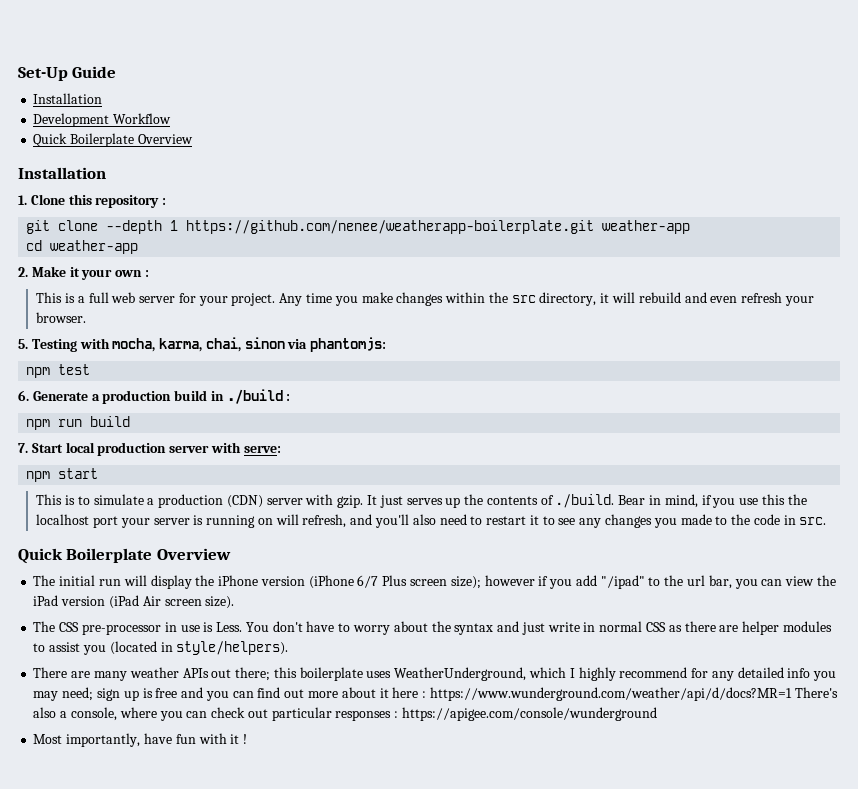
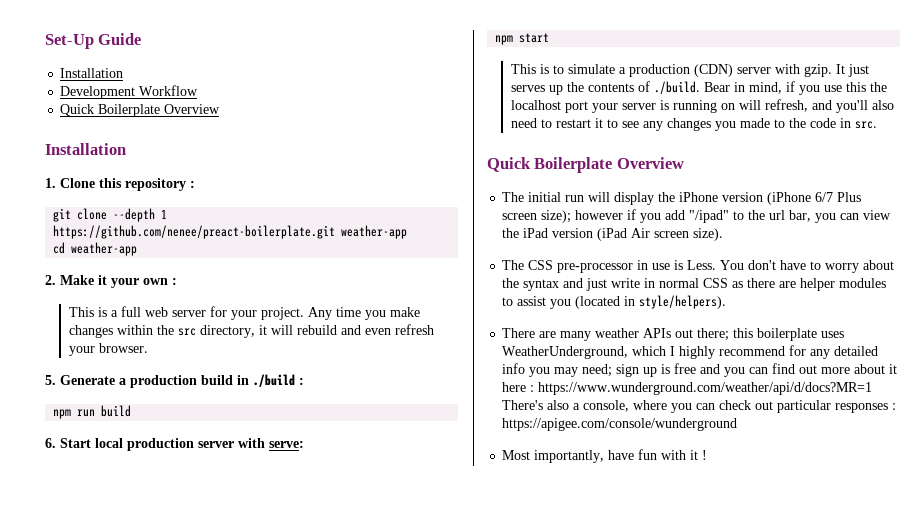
[186,220,595,234] https://github.com/nenee/weatherapp-boilerplate.git -> [53,225,336,239] https://github.com/nenee/preact-boilerplate.git
[31,337,387,352] [26,364,91,378] [18,390,29,401] Testing with mocha, karma, chai, sinon via phantomjs: // npm test // 6. -> (56, 380) none
[18,443,28,453] 7. -> [45,438,56,448] 6.

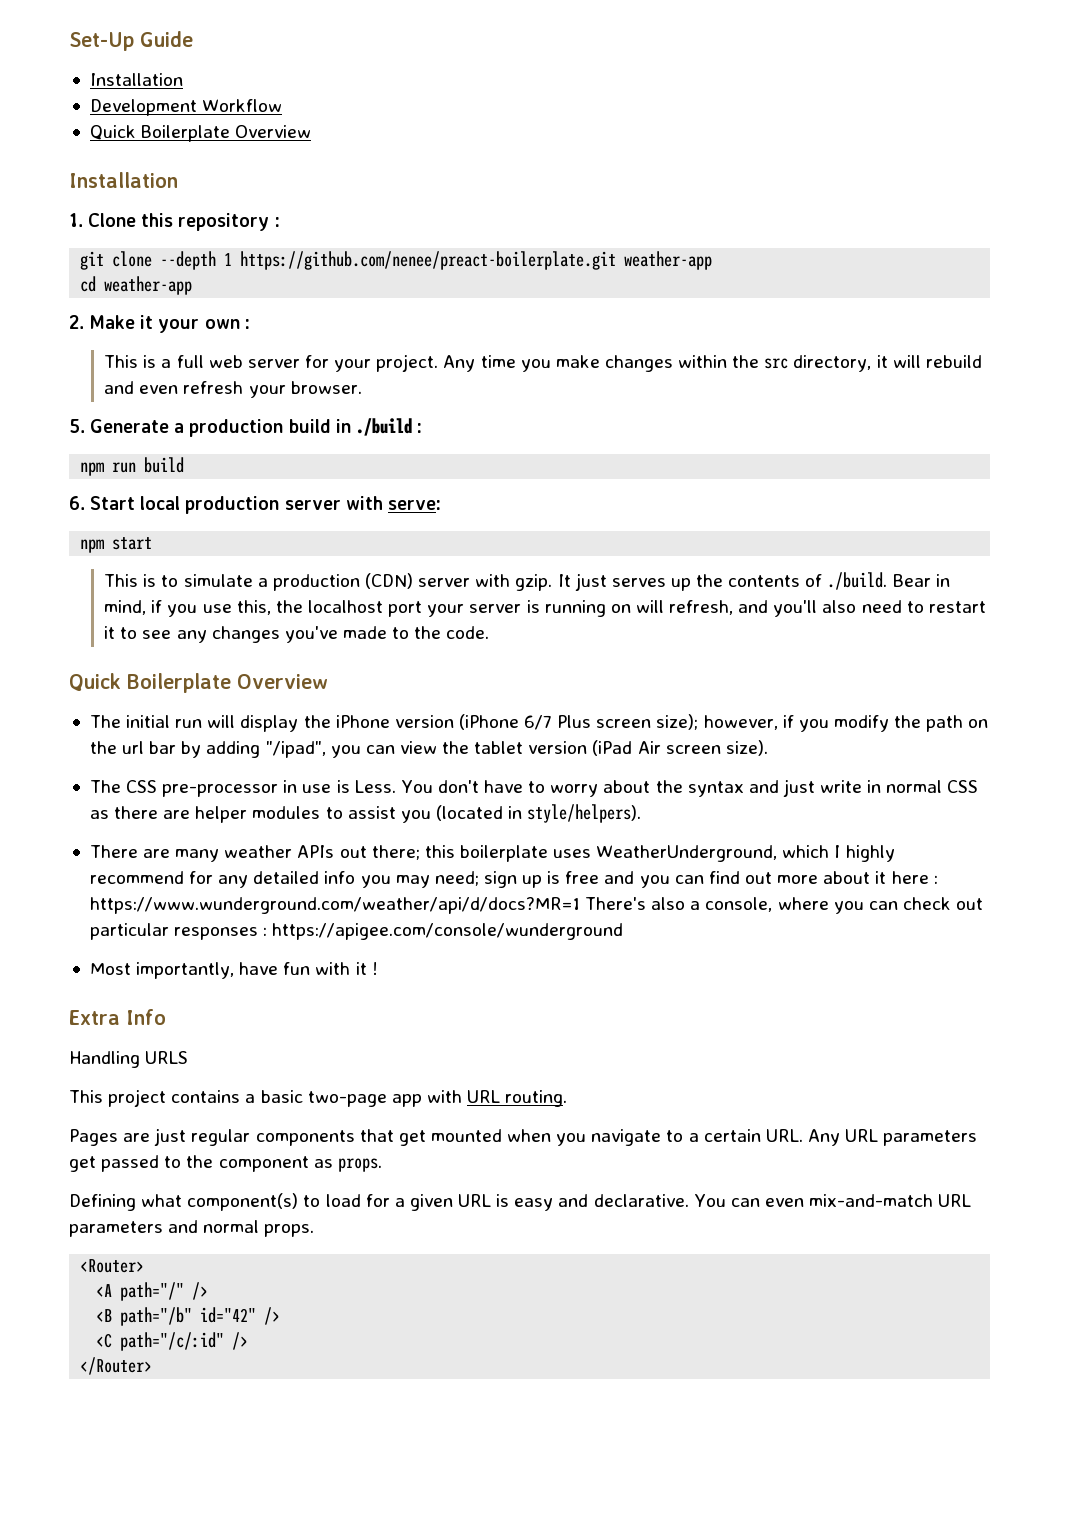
[845,82,866,92] this -> [236,600,271,615] this,
[714,121,736,131] you -> [284,626,338,643] you've
[809,118,877,129] code in src. -> [446,626,490,639] code.
[575,209,812,223] however if you add "/ipad" to the url bar, -> [703,715,989,732] [89,741,326,758] however, if you modify the path on the url bar by adding "/ipad",
[523,228,549,238] iPad -> [474,741,524,754] tablet
(708, 455) none -> [69,1009,166,1025] [69,1051,189,1068] [69,1089,568,1107] [69,1128,978,1146] [69,1155,382,1172] [69,1193,972,1211] [69,1220,315,1237] [80,1259,145,1273] [96,1282,209,1301] [96,1307,281,1326] [96,1332,249,1351] [80,1357,153,1375] // Extra Info // Handling URLS // This project contains a basic two-page app with URL routing. // Pages are just regular components that get mounted when you navigate to a certain URL. Any URL parameters get passed to the component as props. // Defining what component(s) to load for a given URL is easy and declarative. You can even mix-and-match URL parameters and normal props. // <Router> // <A path="/" /> // <B path="/b" id="42" /> // <C path="/c/:id" /> // </Router>

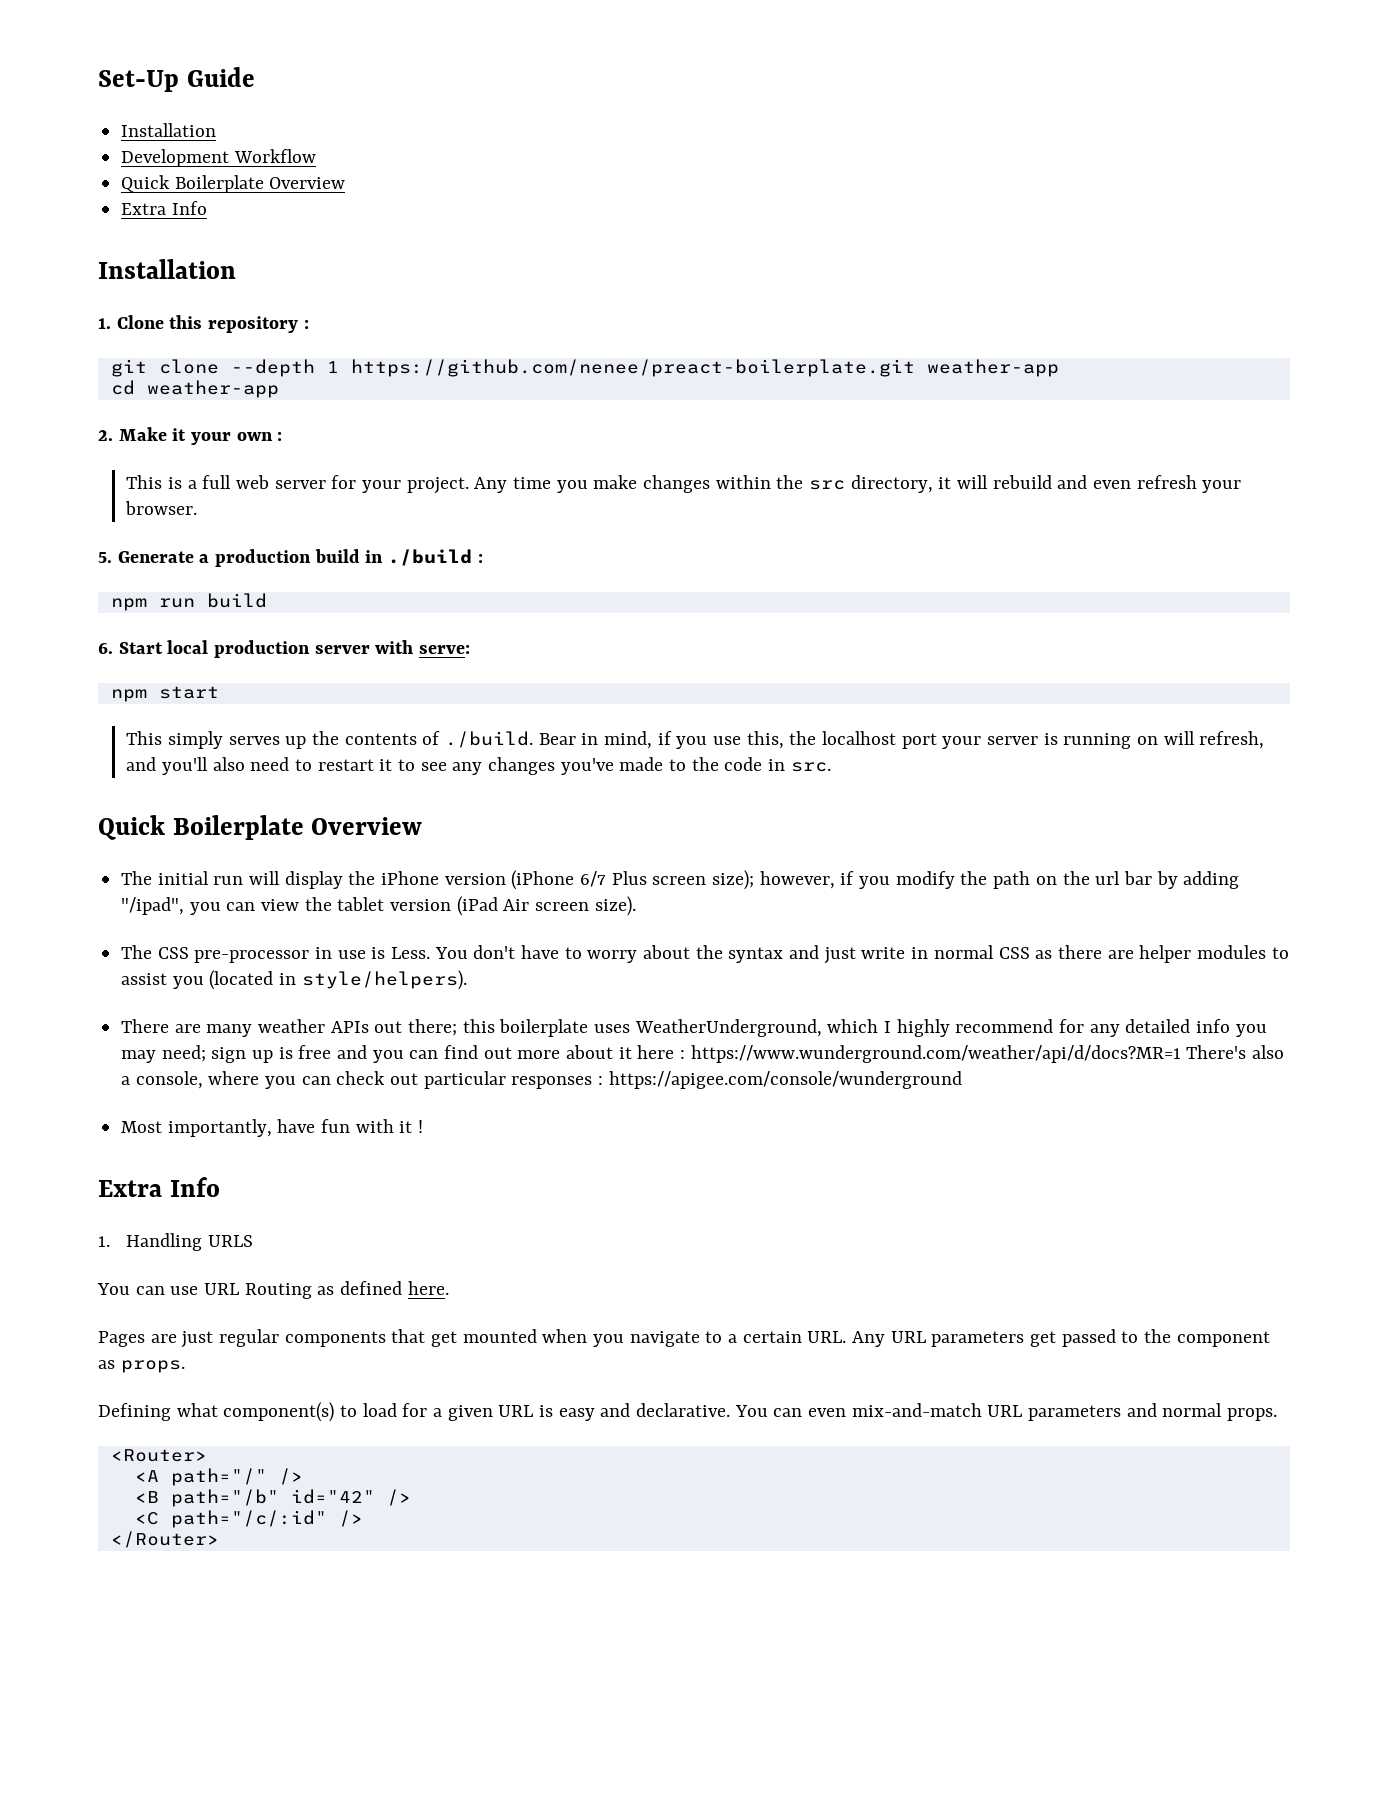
(312, 131) none -> [121,201,207,215] // Extra Info
[143,573,607,591] is to simulate a production (CDN) server with gzip. It just -> [167,731,223,749] simply
[446,626,490,639] code. -> [724,757,831,772] code in src.
(166, 1017) none -> [98,1236,110,1247] 1.
[69,1089,568,1107] This project contains a basic two-page app with URL routing. -> [97,1281,449,1299] You can use URL Routing as defined here.

